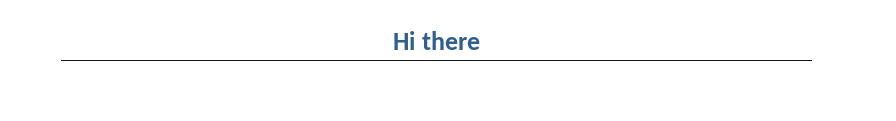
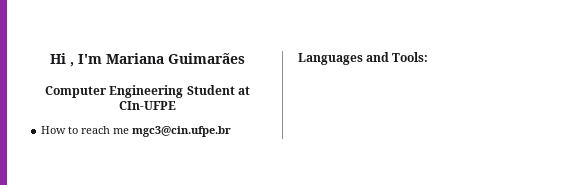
[422,31,481,50] there -> [70,53,245,67] [45,85,250,98] [119,101,176,110] [41,126,232,137] [298,52,429,65] , I'm Mariana Guimarães // Computer Engineering Student at CIn-UFPE // How to reach me mgc3@cin.ufpe.br // Languages and Tools:

